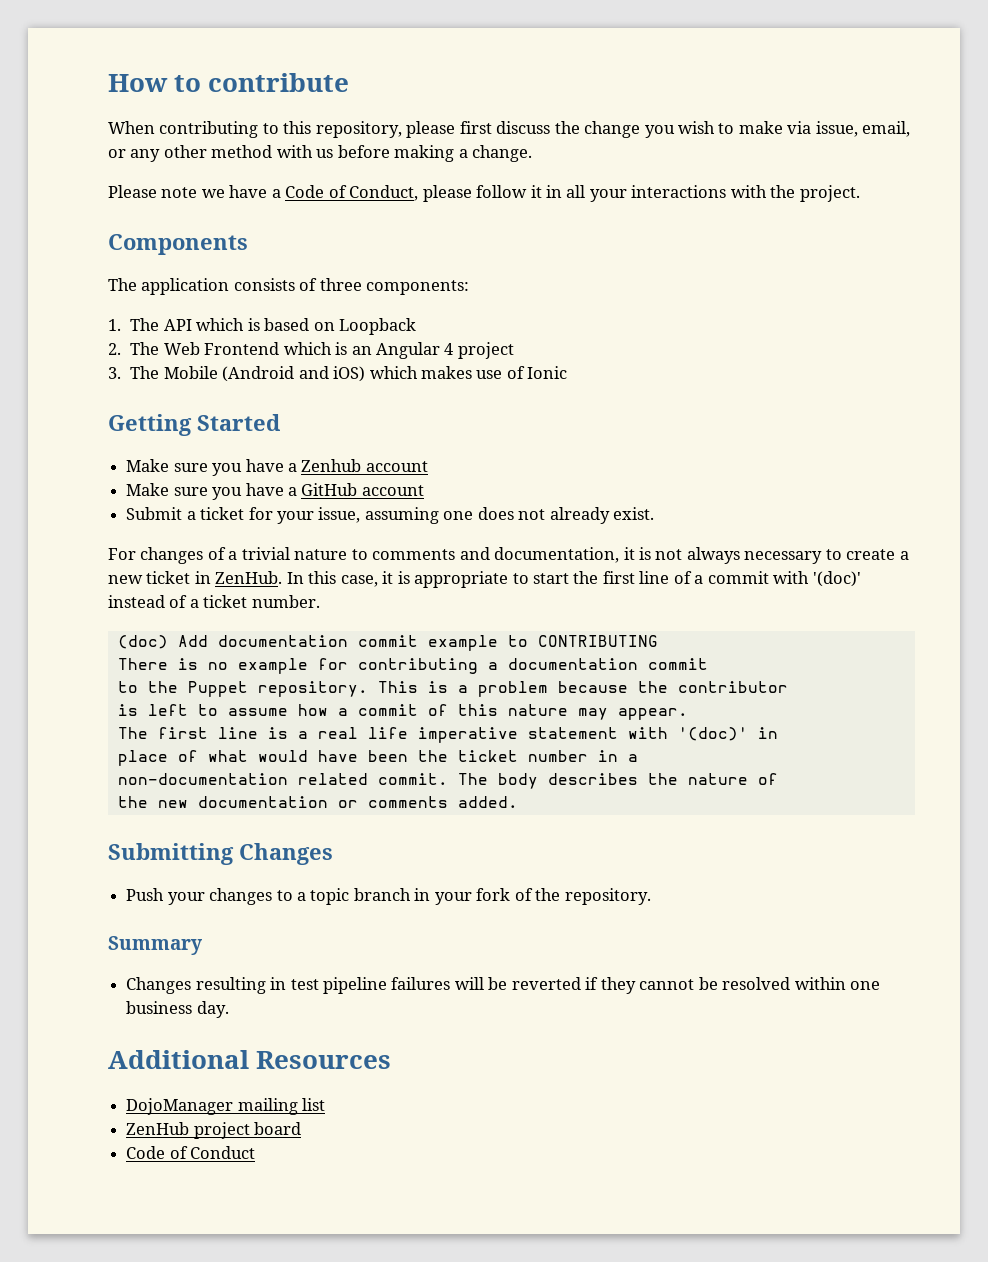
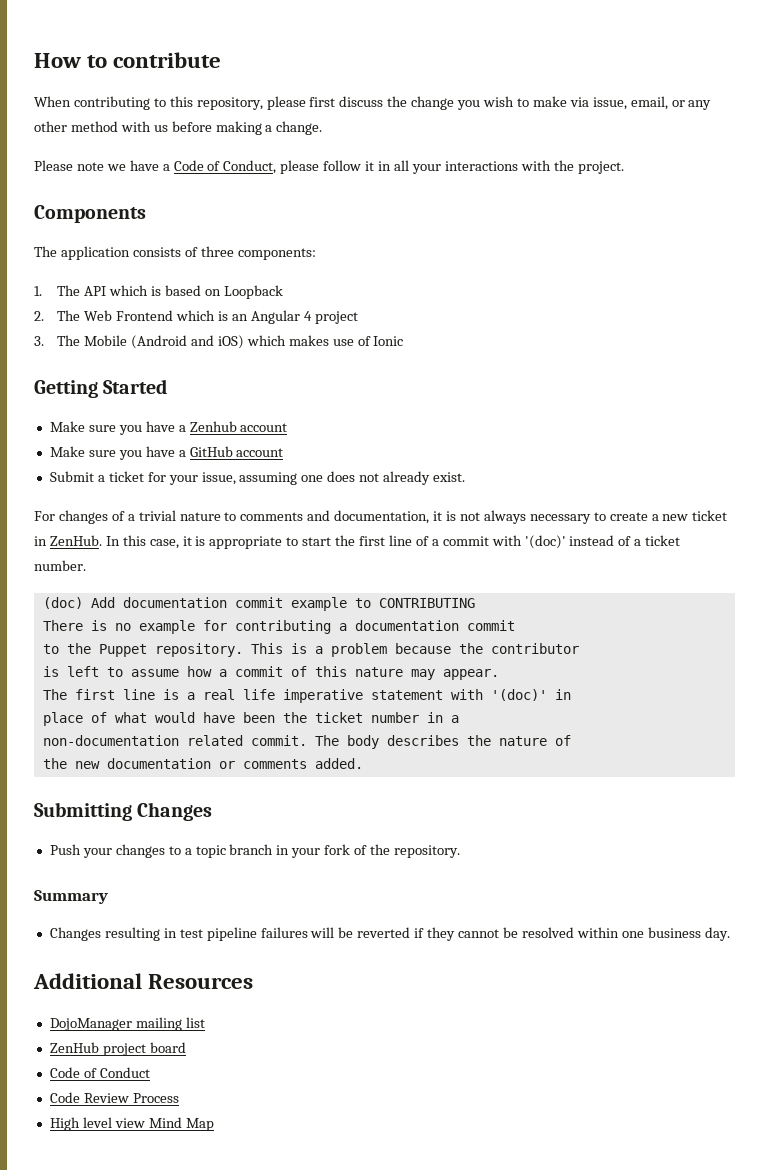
(256, 1152) none -> [49,1092,179,1103] [49,1117,214,1131] // Code Review Process // High level view Mind Map

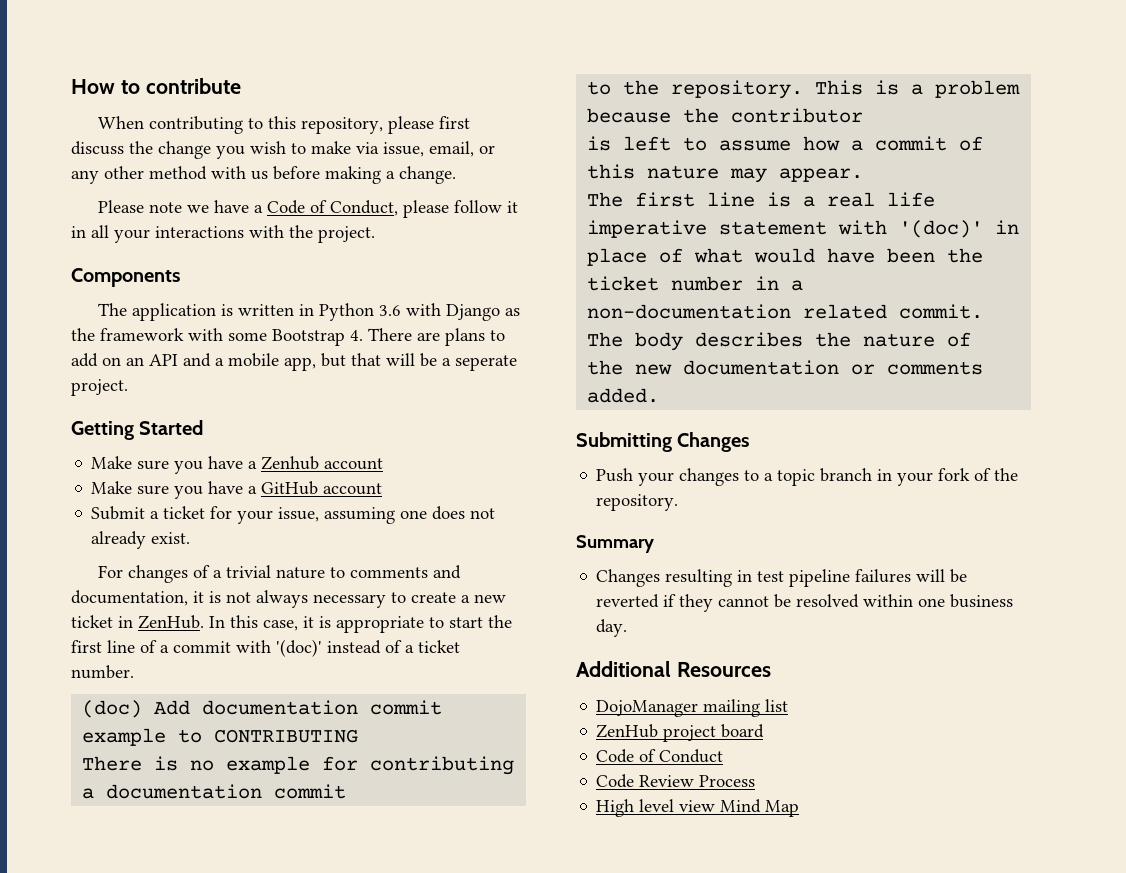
[132,246,316,260] [34,285,283,299] [34,310,358,324] [34,335,404,349] consists of three components: // 1. The API which is based on Loopback // 2. The Web Frontend which is an Angular 4 project // 3. The Mobile (Android and iOS) which makes use of Ionic -> [220,303,520,321] [71,328,505,346] [71,353,517,371] [71,379,128,396] is written in Python 3.6 with Django as the framework with some Bootstrap 4. There are plans to add on an API and a mobile app, but that will be a seperate project.
[98,644,147,657] Puppet -> (660, 87) none

